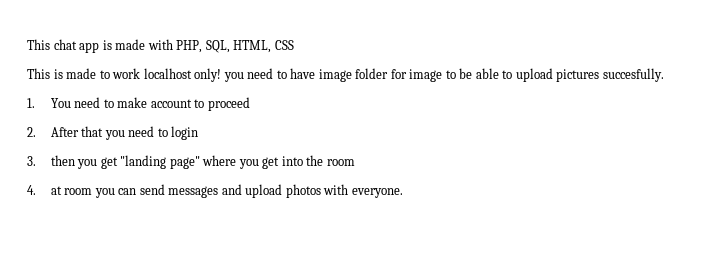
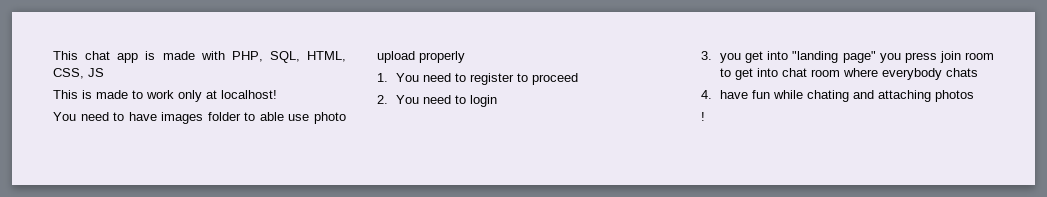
[274,40,294,50] CSS -> [53,68,104,79] CSS, JS
[143,68,664,82] localhost only! you need to have image folder for image to be able to upload pictures succesfully. -> [178,90,277,102] [53,112,346,124] [377,51,465,63] only at localhost! // You need to have images folder to able use photo upload properly
[117,97,192,108] make account -> [470,73,515,85] register
[50,126,125,140] After that you -> [396,95,420,104] You
[50,155,355,169] [27,184,283,198] then you get "landing page" where you get into the room // 4. at room you can send messages and upload -> [720,51,994,63] [720,68,979,80] [701,90,932,102] you get into "landing page" you press join room to get into chat room where everybody chats // 4. have fun while chating and attaching
[323,184,403,198] with everyone. -> [701,112,705,121] // !

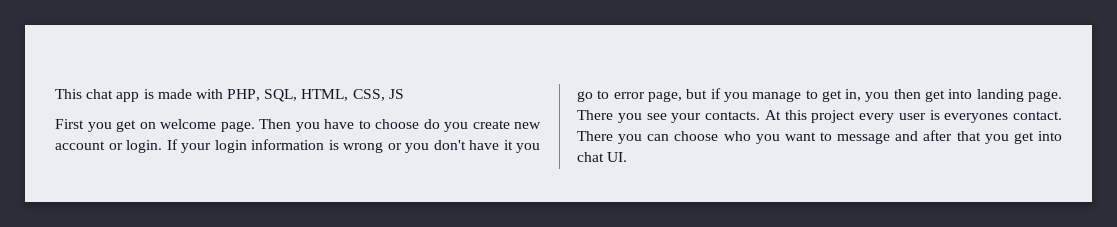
[53,90,277,102] [53,112,346,124] [377,51,465,63] [377,73,579,85] [377,95,498,107] [701,51,994,63] [720,68,979,80] [701,90,975,102] [701,112,705,121] This is made to work only at localhost! // You need to have images folder to able use photo upload properly // 1. You need to register to proceed // 2. You need to login // 3. you get into "landing page" you press join room to get into chat room where everybody chats // 4. have fun while chating and attaching photos // ! -> [55,119,541,132] [55,139,540,153] [577,88,1062,102] [577,110,1062,123] [577,130,1062,144] [577,152,628,162] First you get on welcome page. Then you have to choose do you create new account or login. If your login information is wrong or you don't have it you go to error page, but if you manage to get in, you then get into landing page. There you see your contacts. At this project every user is everyones contact. There you can choose who you want to message and after that you get into chat UI.

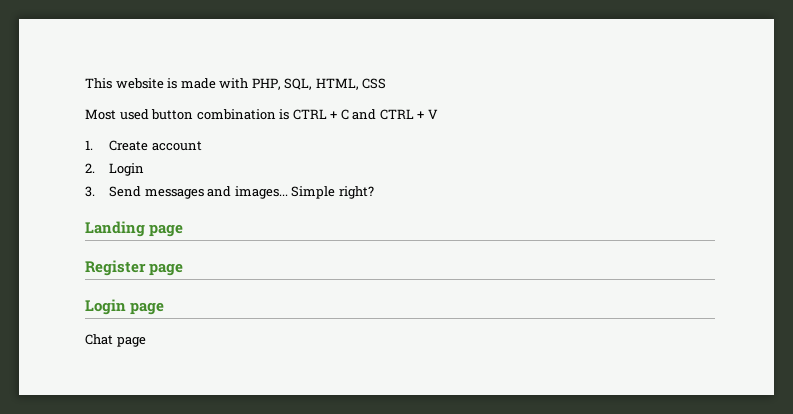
[86,89,140,102] chat app -> [115,78,164,89] website
[352,89,404,101] [55,119,541,132] [55,139,540,153] [577,88,1062,102] [577,110,1062,123] [577,130,1062,144] [577,152,628,162] CSS, JS // First you get on welcome page. Then you have to choose do you create new account or login. If your login information is wrong or you don't have it you go to error page, but if you manage to get in, you then get into landing page. There you see your contacts. At this project every user is everyones contact. There you can choose who you want to message and after that you get into chat UI. -> [362,78,387,89] [85,109,438,120] [85,140,202,151] [85,163,145,176] [85,186,374,199] [85,221,184,237] [85,260,184,276] [85,299,165,315] [85,334,146,347] CSS // Most used button combination is CTRL + C and CTRL + V // 1. Create account // 2. Login // 3. Send messages and images... Simple right? // Landing page // Register page // Login page // Chat page

